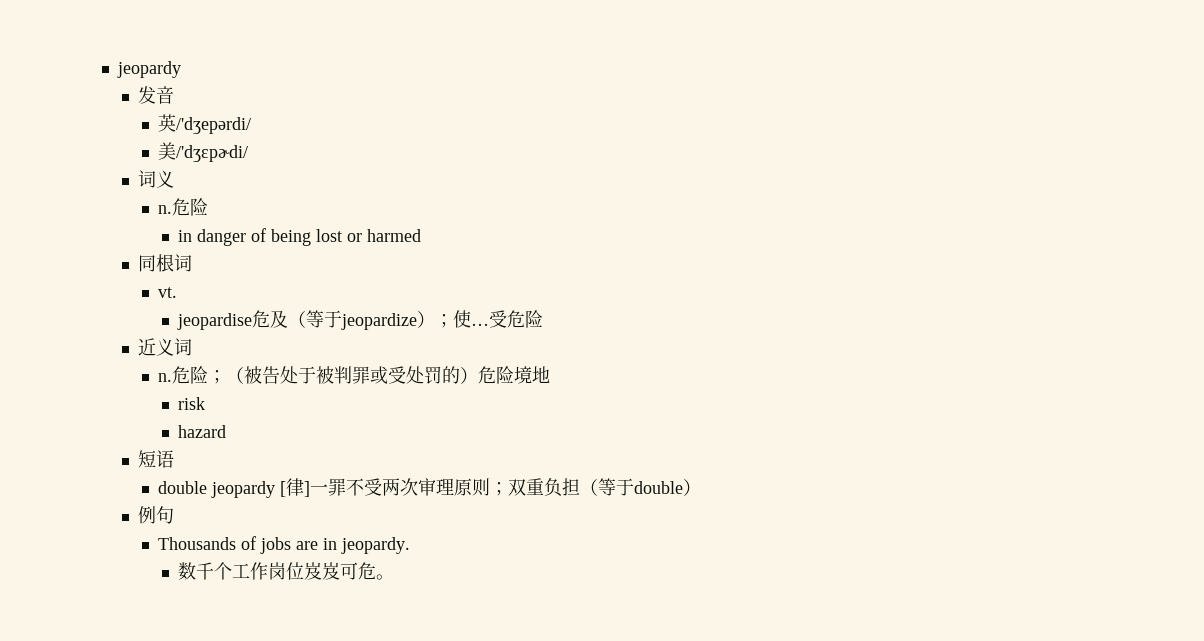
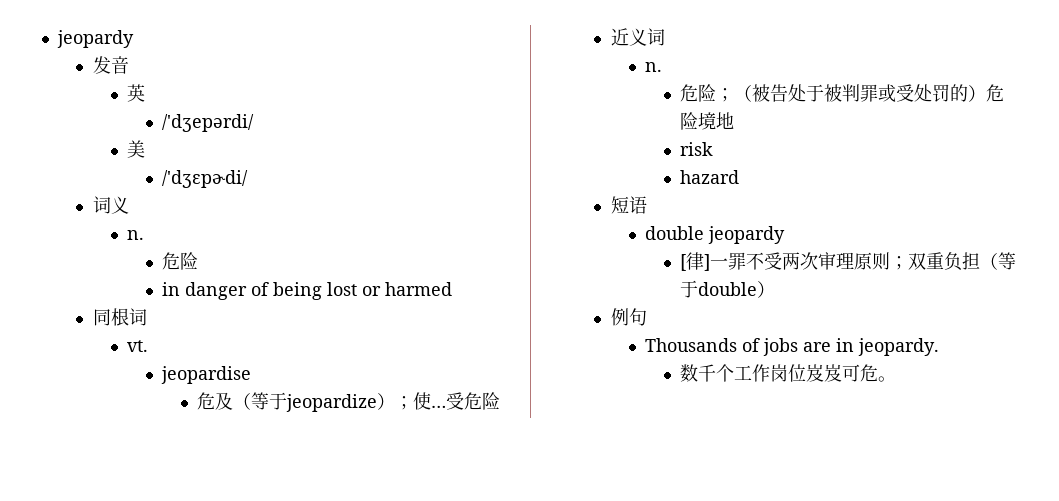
(176, 123) none -> (146, 93) //
(176, 151) none -> (146, 149) //
(172, 209) none -> (145, 235) //
(253, 321) none -> (252, 375) //
(172, 377) none -> (663, 67) //
(275, 489) none -> (786, 235) //

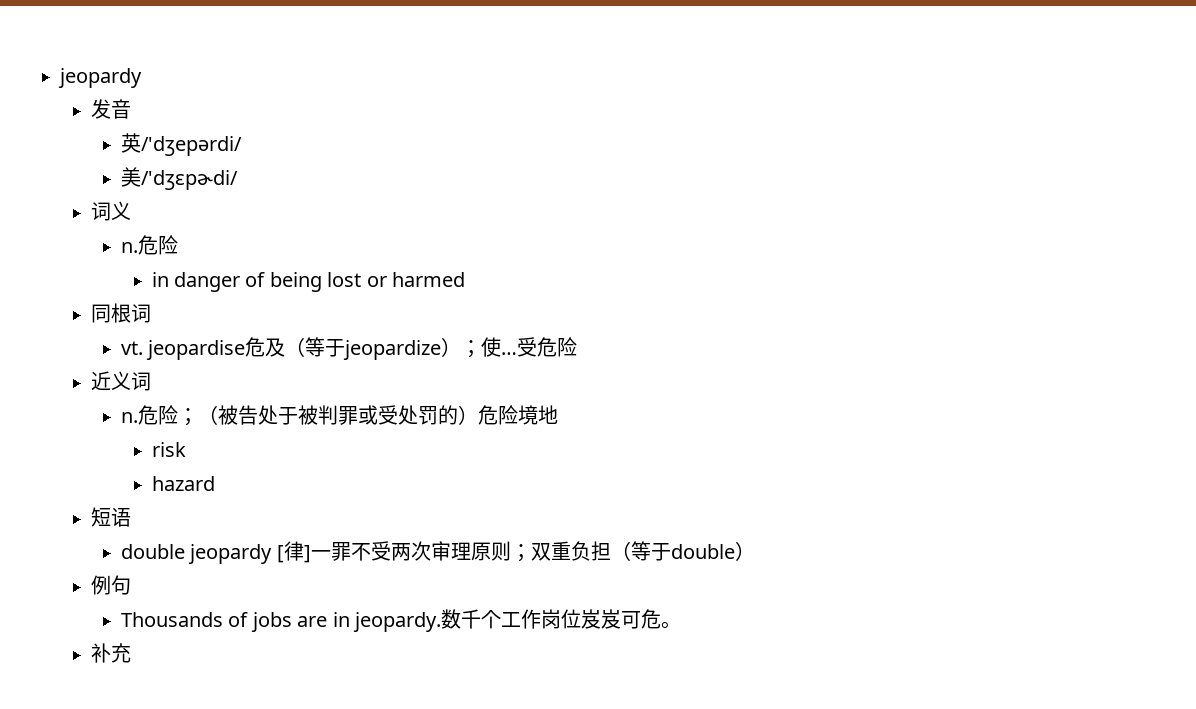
(146, 93) // -> (142, 143) none
(146, 149) // -> (142, 177) none
(145, 235) // -> (139, 247) none
(149, 346) // -> (144, 348) none
(252, 375) // -> (246, 350) none
(663, 67) // -> (139, 417) none
(786, 235) // -> (273, 554) none
(940, 347) // -> (442, 622) none
(897, 379) none -> [90,643,131,663] // 补充

